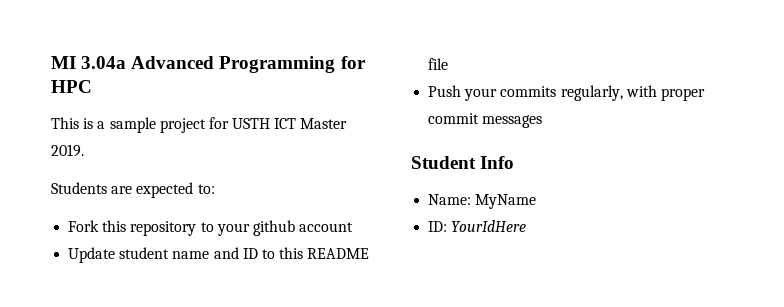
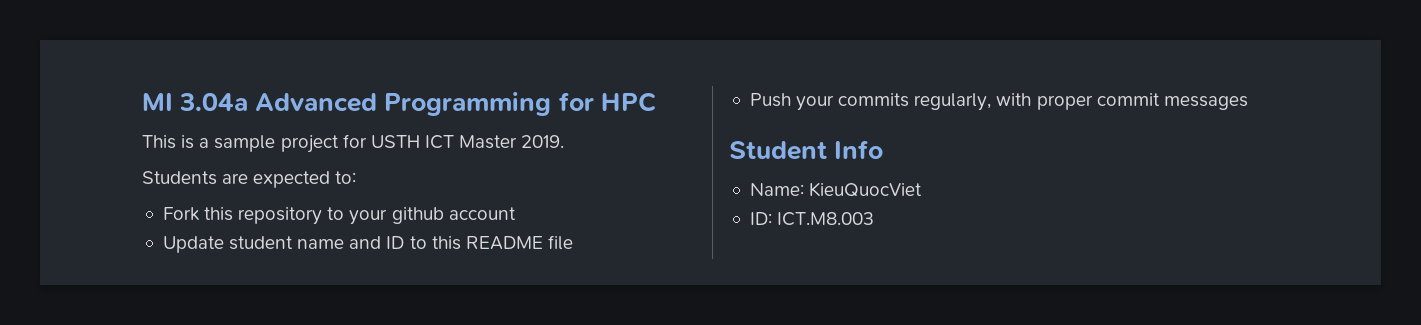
[475,194,537,209] MyName -> [809,182,923,197] KieuQuocViet
[451,220,527,232] YourIdHere -> [777,212,875,226] ICT.M8.003

